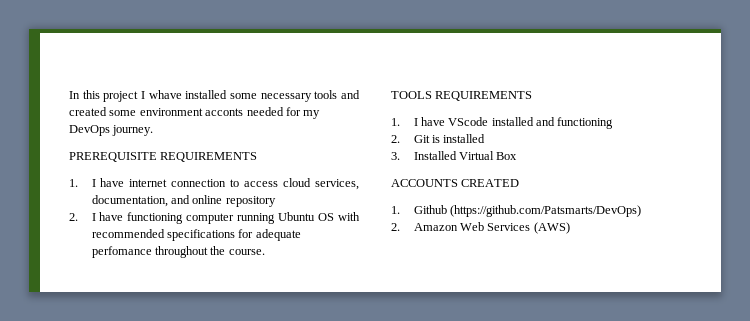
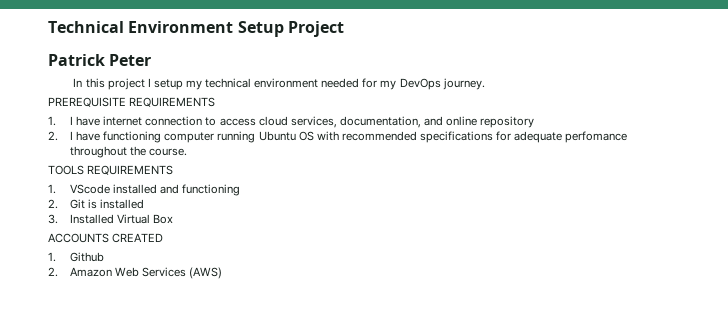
[69,90,360,102] [69,107,244,116] In this project I whave installed some necessary tools and created some environment acconts -> [48,21,344,37] [48,54,152,66] [73,78,319,90] Technical Environment Setup Project // Patrick Peter // In this project I setup my technical environment
[413,117,445,126] I have -> (56, 189) none
[449,205,641,217] (https://github.com/Patsmarts/DevOps) -> (105, 257) none

